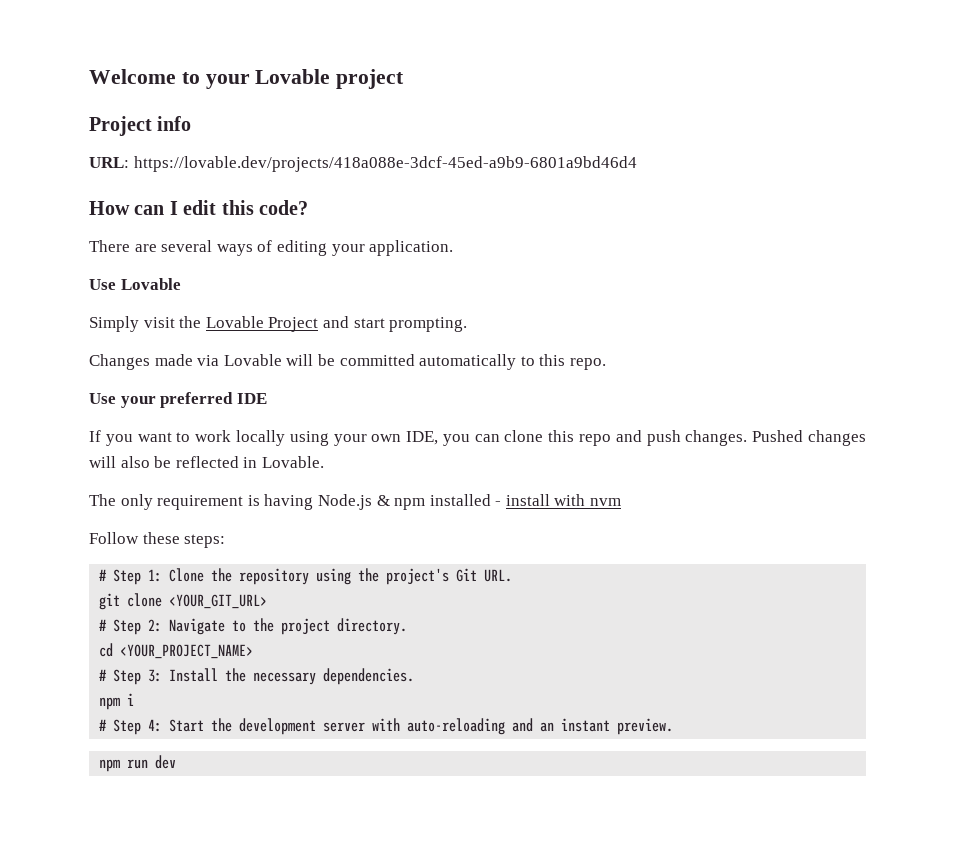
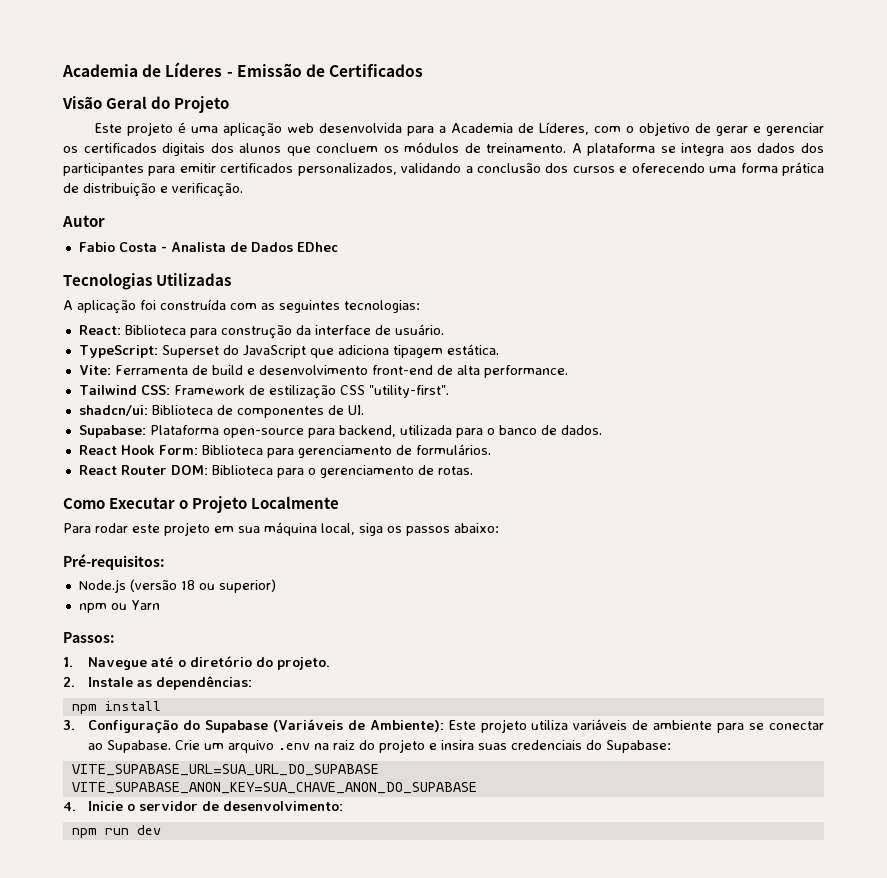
[89,69,405,89] [89,116,192,136] [89,156,637,172] [89,200,308,215] [89,240,454,256] [89,278,181,290] [89,316,468,332] [89,354,606,370] [89,392,267,408] [89,430,866,446] [89,456,324,468] [89,494,622,510] [89,532,226,548] [99,568,513,585] [99,593,268,610] [99,618,408,635] [99,643,254,659] [99,668,415,685] [99,693,135,710] [99,718,674,735] Welcome to your Lovable project // Project info // URL: https://lovable.dev/projects/418a088e-3dcf-45ed-a9b9-6801a9bd46d4 // How can I edit this code? // There are several ways of editing your application. // Use Lovable // Simply visit the Lovable Project and start prompting. // Changes made via Lovable will be committed automatically to this repo. // Use your preferred IDE // If you want to work locally using your own IDE, you can clone this repo and push changes. Pushed changes will also be reflected in Lovable. // The only requirement is having Node.js & npm installed - install with nvm // Follow these steps: // # Step 1: Clone the repository using the project's Git URL. // git clone <YOUR_GIT_URL> // # Step 2: Navigate to the project directory. // cd <YOUR_PROJECT_NAME> // # Step 3: Install the necessary dependencies. // npm i // # Step 4: Start the development server with auto-reloading and an instant preview. -> [62,62,424,77] [62,96,230,113] [95,122,825,137] [63,142,824,156] [63,162,825,176] [63,183,243,197] [62,215,105,227] [78,242,338,252] [63,273,232,290] [63,299,420,314] [78,324,444,339] [78,344,499,358] [78,365,568,378] [78,385,449,399] [78,405,364,418] [78,425,602,438] [78,444,491,458] [78,465,473,478] [63,496,340,513] [63,522,499,536] [63,554,165,570] [78,579,276,593] [78,600,160,613] [63,632,115,643] [63,656,331,670] [63,676,253,690] [71,701,161,714] [63,719,824,733] [88,739,672,753] [71,764,379,776] [71,782,477,794] [63,801,344,811] Academia de Líderes - Emissão de Certificados // Visão Geral do Projeto // Este projeto é uma aplicação web desenvolvida para a Academia de Líderes, com o objetivo de gerar e gerenciar os certificados digitais dos alunos que concluem os módulos de treinamento. A plataforma se integra aos dados dos participantes para emitir certificados personalizados, validando a conclusão dos cursos e oferecendo uma forma prática de distribuição e verificação. // Autor // Fabio Costa - Analista de Dados EDhec // Tecnologias Utilizadas // A aplicação foi construída com as seguintes tecnologias: // React: Biblioteca para construção da interface de usuário. // TypeScript: Superset do JavaScript que adiciona tipagem estática. // Vite: Ferramenta de build e desenvolvimento front-end de alta performance. // Tailwind CSS: Framework de estilização CSS "utility-first". // shadcn/ui: Biblioteca de componentes de UI. // Supabase: Plataforma open-source para backend, utilizada para o banco de dados. // React Hook Form: Biblioteca para gerenciamento de formulários. // React Router DOM: Biblioteca para o gerenciamento de rotas. // Como Executar o Projeto Localmente // Para rodar este projeto em sua máquina local, siga os passos abaixo: // Pré-requisitos: // Node.js (versão 18 ou superior) // npm ou Yarn // Passos: // 1. Navegue até o diretório do projeto. // 2. Instale as dependências: // npm install // 3. Configuração do Supabase (Variáveis de Ambiente): Este projeto utiliza variáveis de ambiente para se conectar ao Supabase. Crie um arquivo .env na raiz do projeto e insira suas credenciais do Supabase: // VITE_SUPABASE_URL=SUA_URL_DO_SUPABASE // VITE_SUPABASE_ANON_KEY=SUA_CHAVE_ANON_DO_SUPABASE // 4. Inicie o servidor de desenvolvimento:

